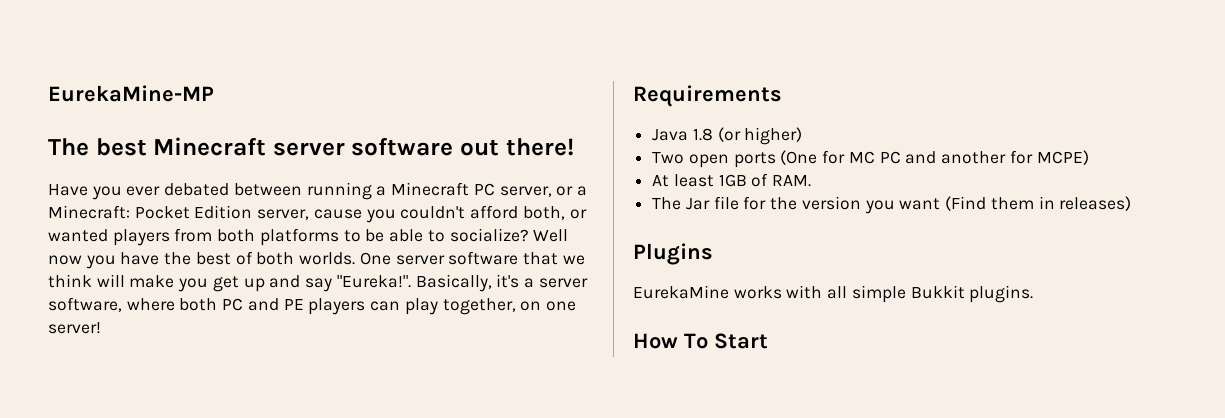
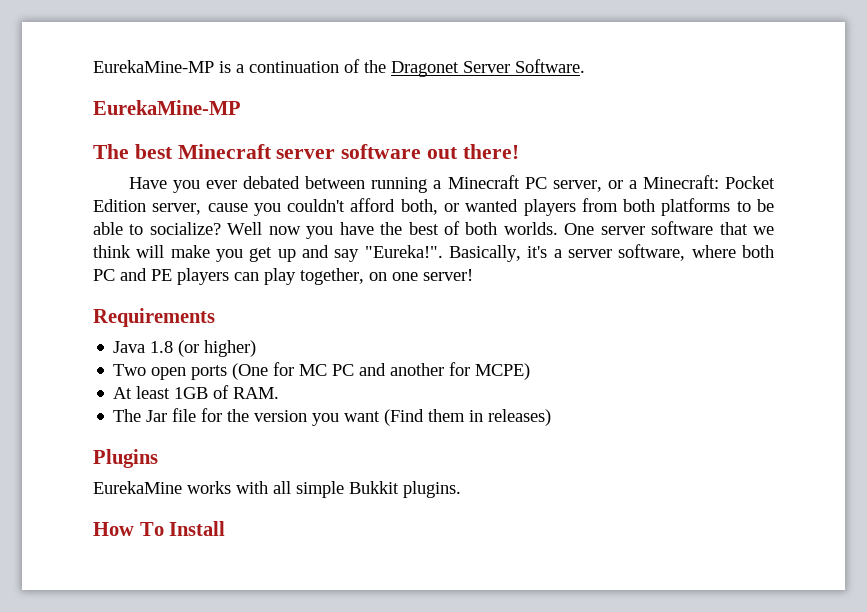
[48,85,214,102] EurekaMine-MP -> [93,59,585,77] [93,100,241,115] EurekaMine-MP is a continuation of the Dragonet Server Software. // EurekaMine-MP
[714,333,768,349] Start -> [169,521,226,536] Install

